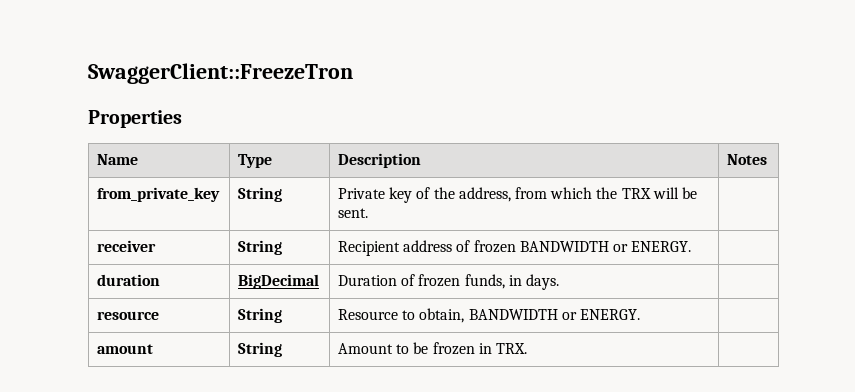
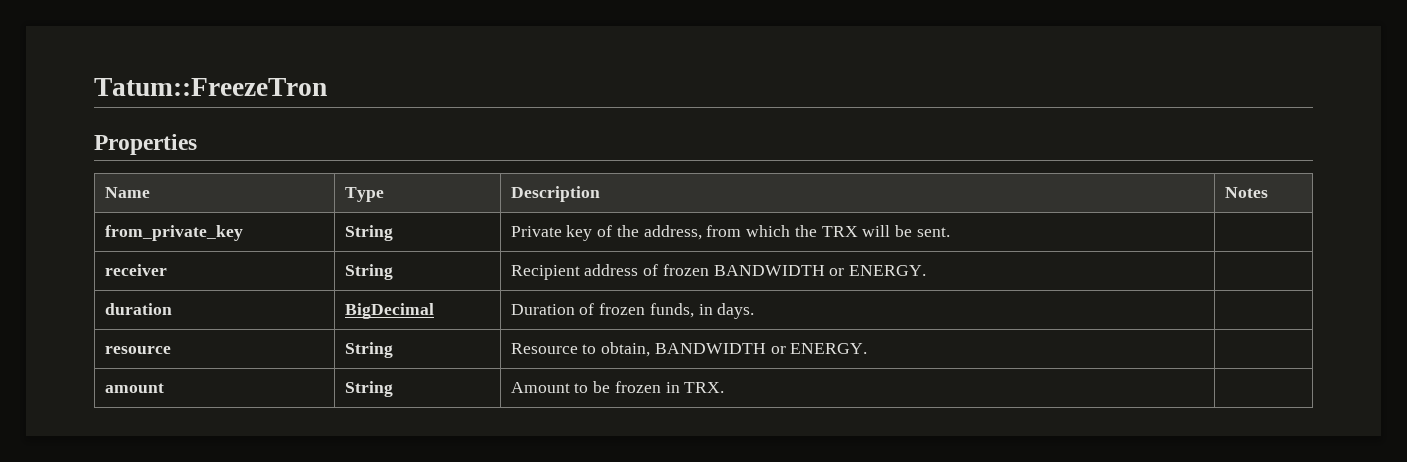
[88,63,353,84] SwaggerClient::FreezeTron -> [94,78,327,96] Tatum::FreezeTron

